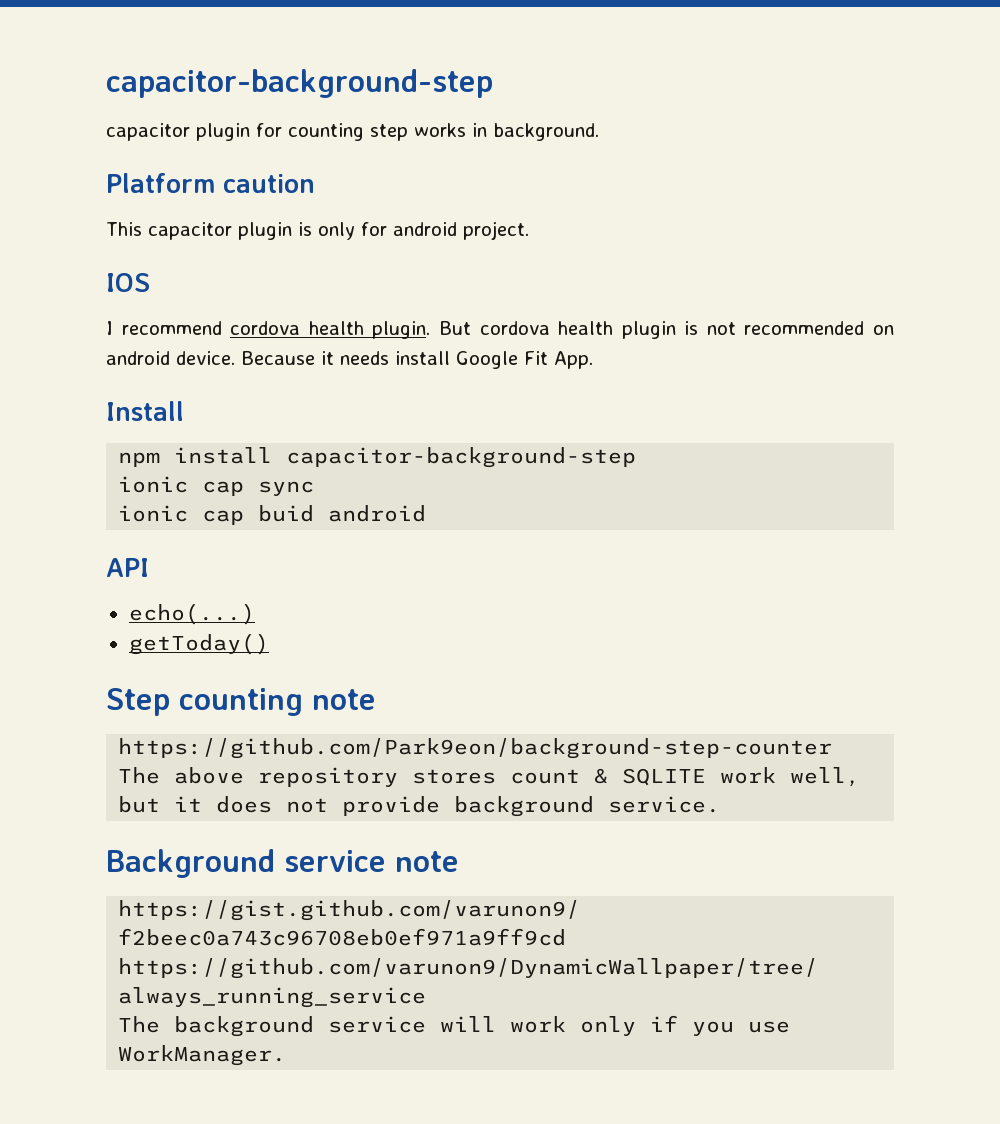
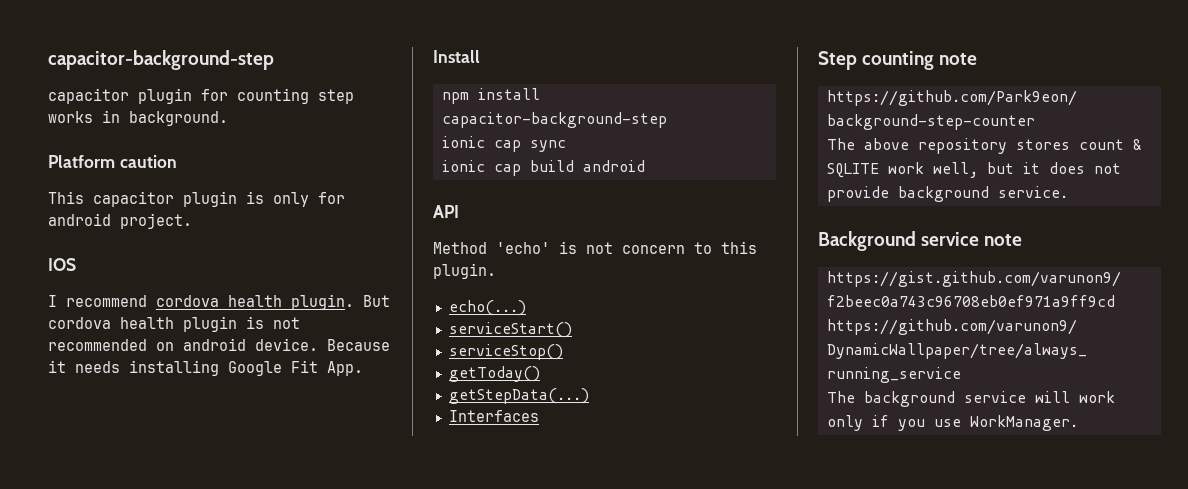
[395,351,450,365] install -> [129,360,219,376] installing
[258,505,315,522] buid -> [529,160,574,172] build
(149, 567) none -> [433,241,757,254] [433,263,496,279] // Method 'echo' is not concern to this plugin.
(255, 614) none -> [448,322,572,338] [448,344,563,360] // serviceStart() // serviceStop()
(269, 644) none -> [448,388,589,404] [448,410,539,422] // getStepData(...) // Interfaces

